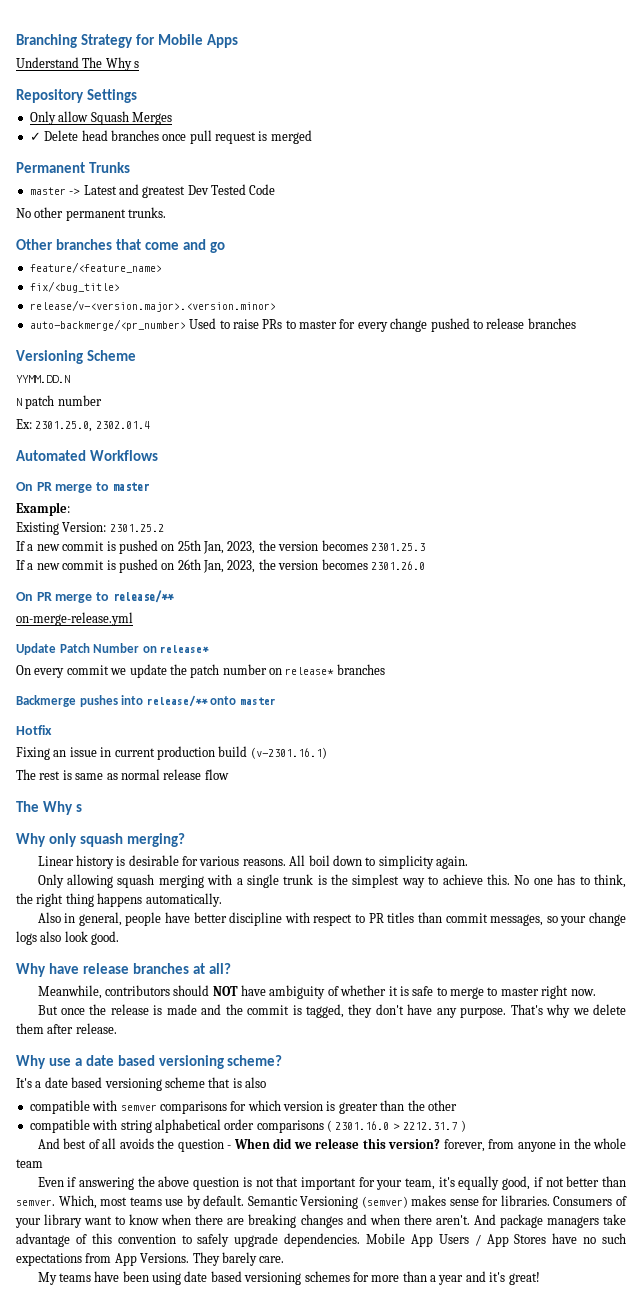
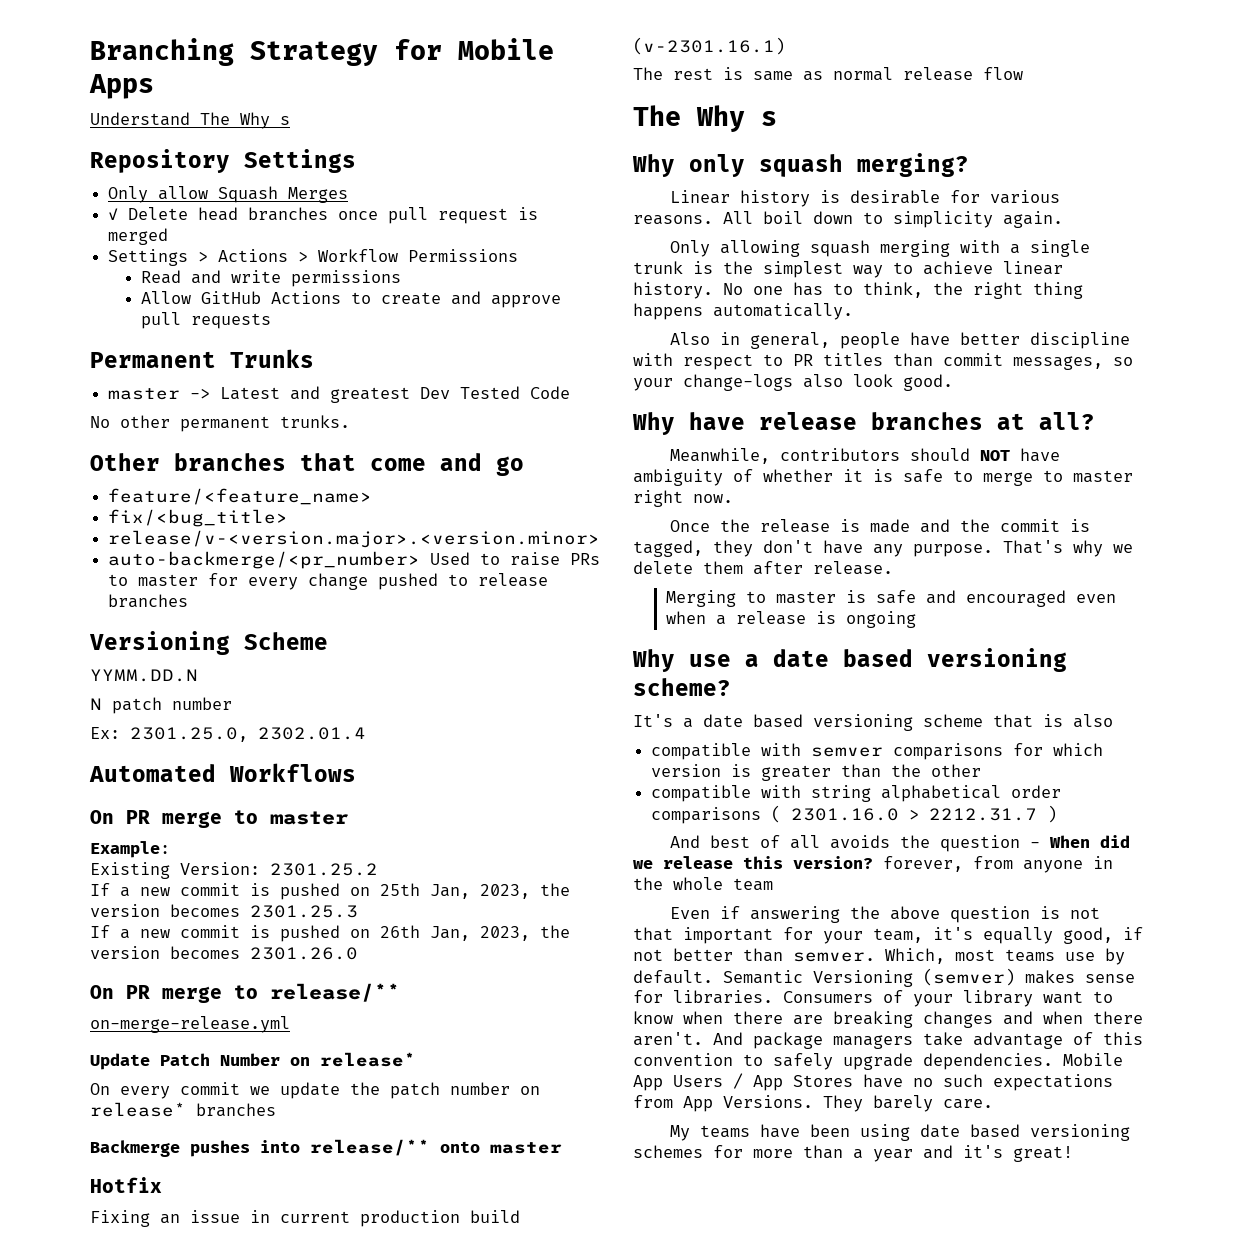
(312, 137) none -> [108,249,519,266] [140,270,401,287] [140,291,561,308] [140,312,271,329] // Settings > Actions > Workflow Permissions // Read and write permissions // Allow GitHub Actions to create and approve pull requests
[487,874,511,885] this. -> [1003,261,1063,275] [633,282,713,299] linear history.
[589,912,626,926] [16,931,37,945] change logs -> [683,374,793,391] change-logs
[37,1005,86,1015] But once -> [670,520,711,532] Once
(117, 1028) none -> [665,590,1116,607] [665,611,916,628] // Merging to master is safe and encouraged even when a release is ongoing

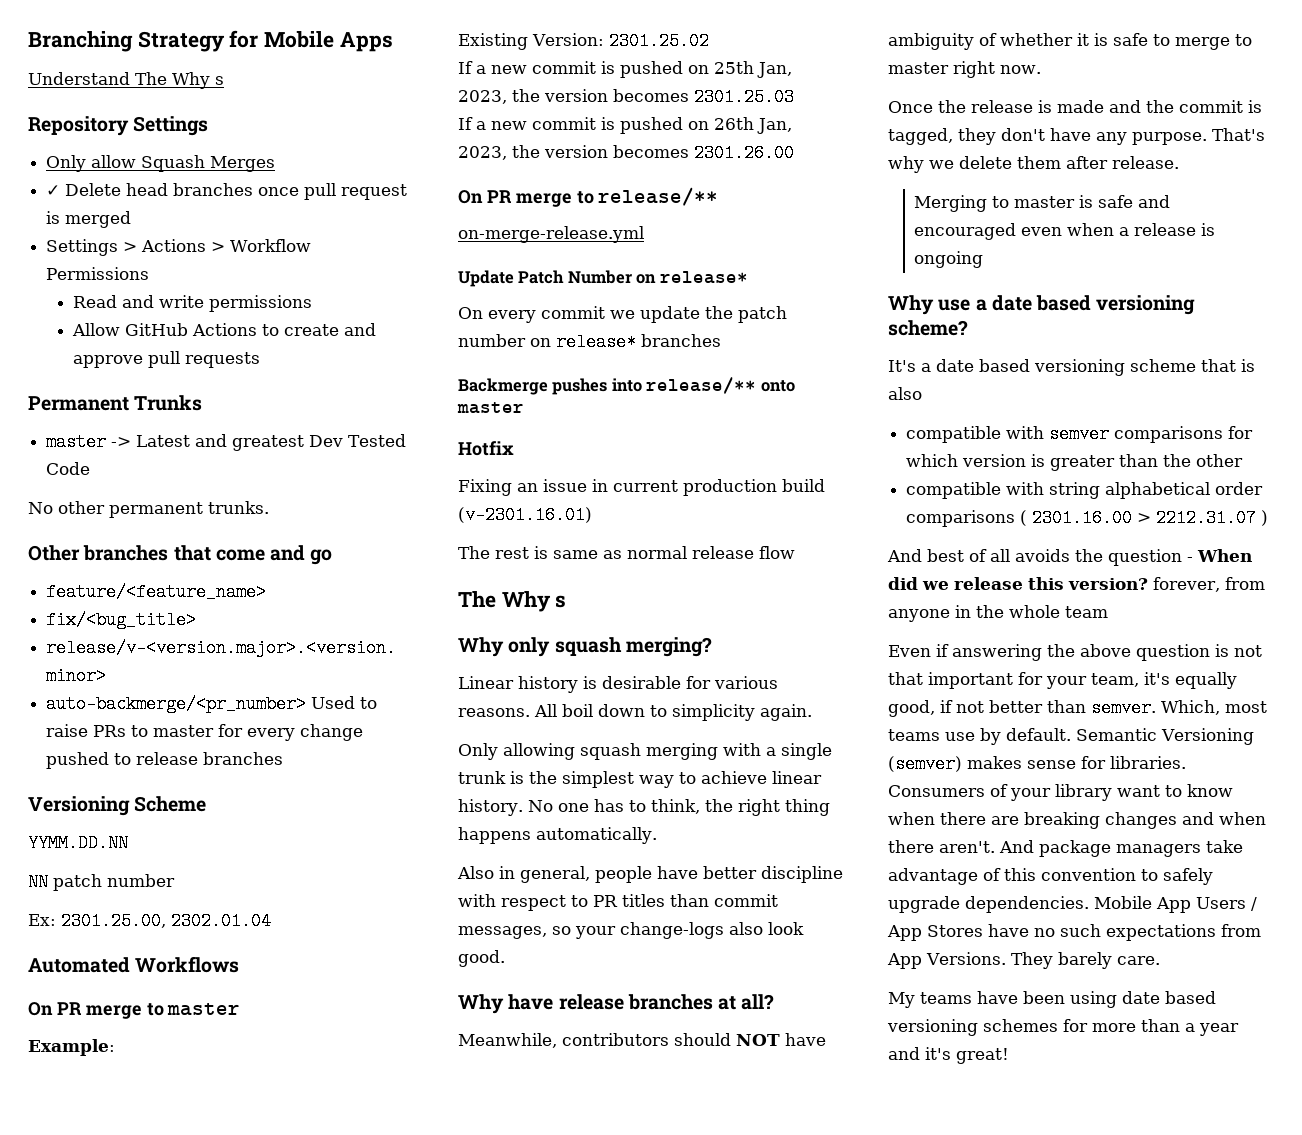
[90,669,198,682] [90,698,102,710] YYMM.DD.N // N -> [28,834,128,852] [28,873,48,891] YYMM.DD.NN // NN
[130,727,366,742] 2301.25.0, 2302.01.4 -> [61,912,271,930] 2301.25.00, 2302.01.04
[270,863,378,876] 2301.25.2 -> [608,32,709,50] 2301.25.02
[250,905,358,918] 2301.25.3 -> [694,88,794,106] 2301.25.03
[250,947,358,960] 2301.26.0 -> [694,144,794,162] 2301.26.00
[633,37,785,55] (v-2301.16.1) -> [458,506,592,524] (v-2301.16.01)
[791,808,1038,821] 2301.16.0 > 2212.31.7 -> [1032,509,1257,527] 2301.16.00 > 2212.31.07

